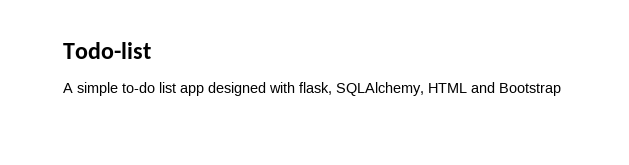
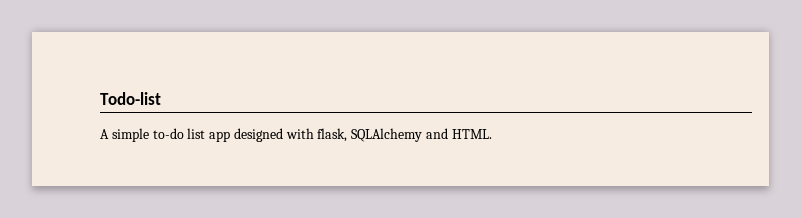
[336,82,561,96] SQLAlchemy, HTML and Bootstrap -> [351,128,492,142] SQLAlchemy and HTML.

